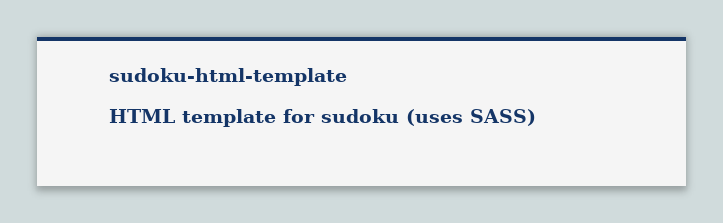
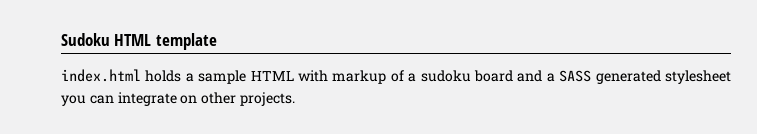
[109,68,347,86] sudoku-html-template // -> [61,33,110,46] Sudoku
[283,109,536,126] for sudoku (uses SASS) -> [61,69,731,84] [61,92,295,106] // index.html holds a sample HTML with markup of a sudoku board and a SASS generated stylesheet you can integrate on other projects.

